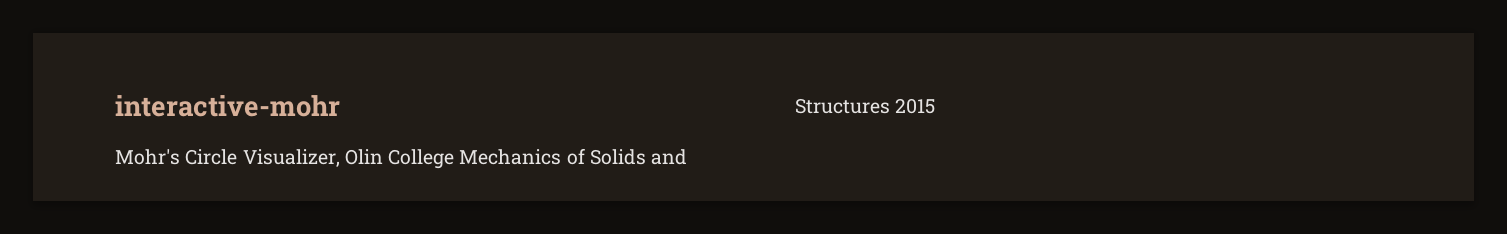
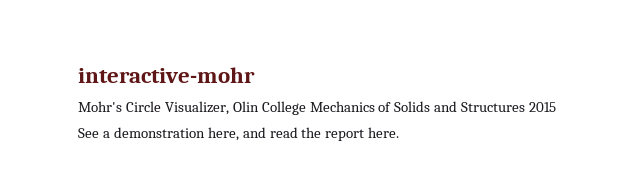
(936, 106) none -> [78,127,400,141] // See a demonstration here, and read the report here.

